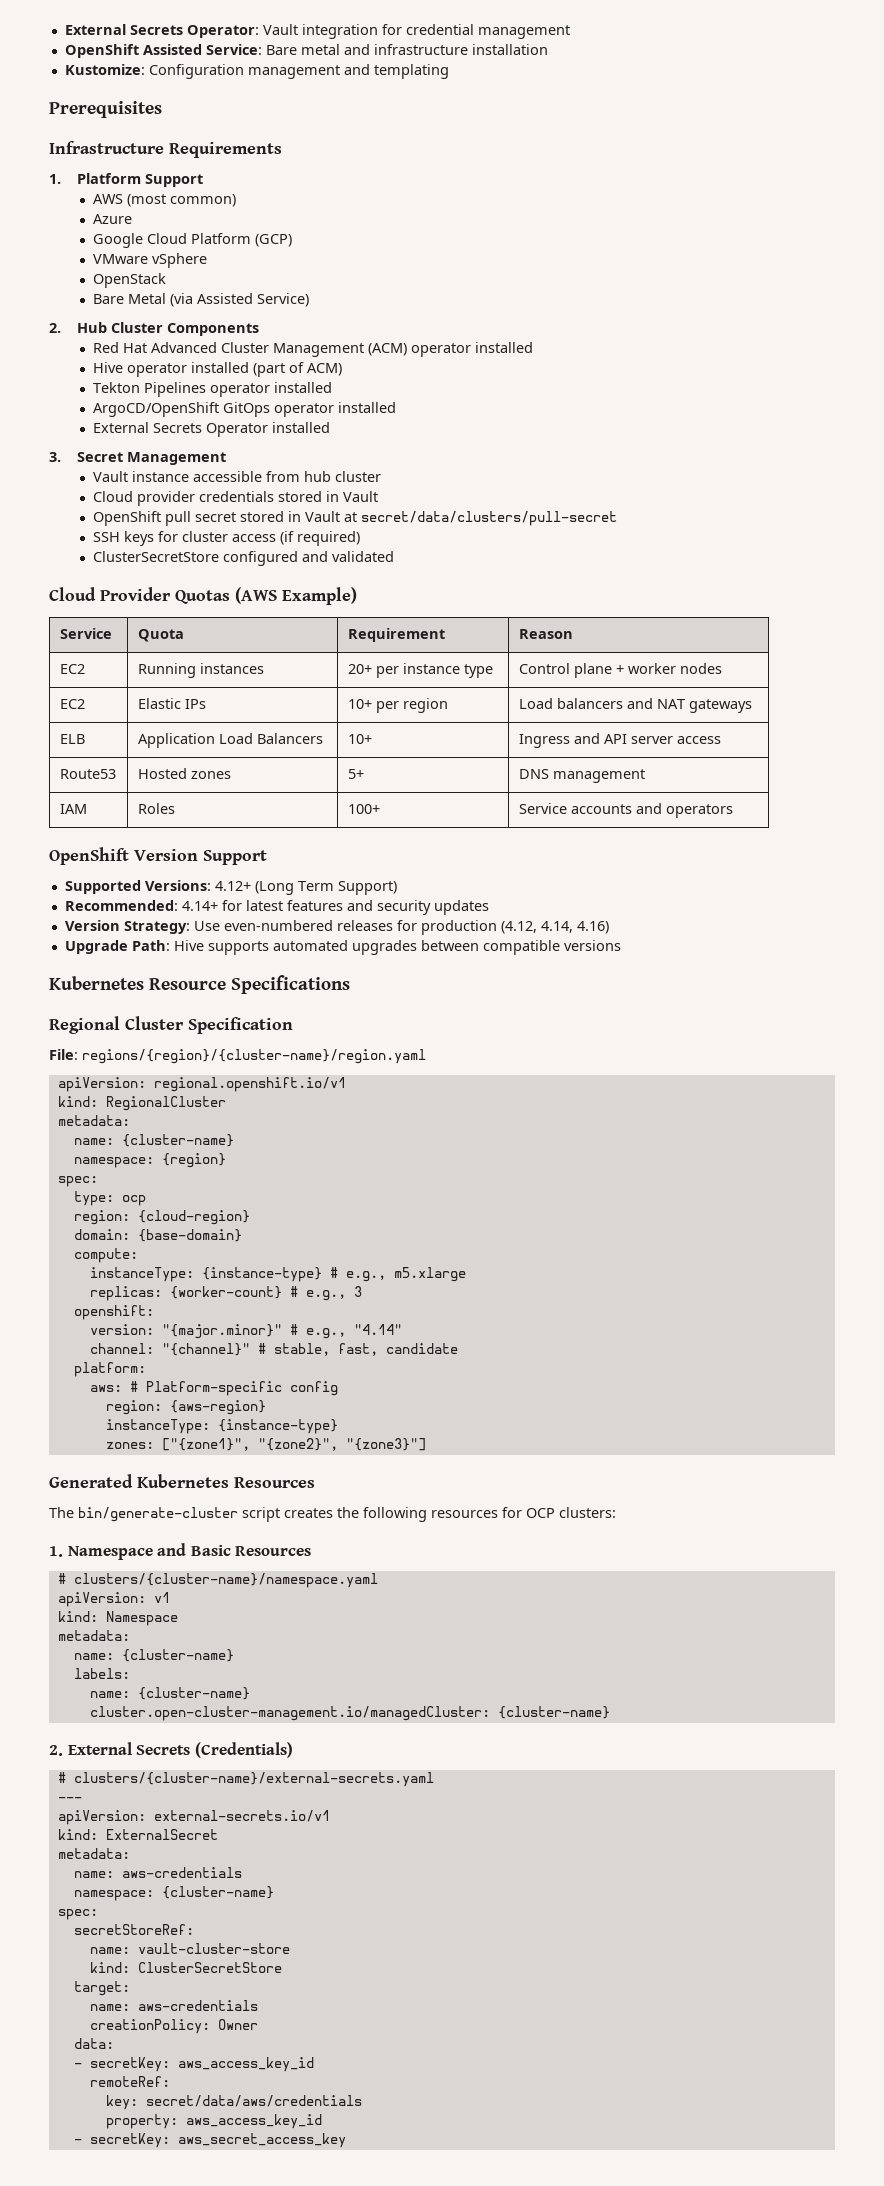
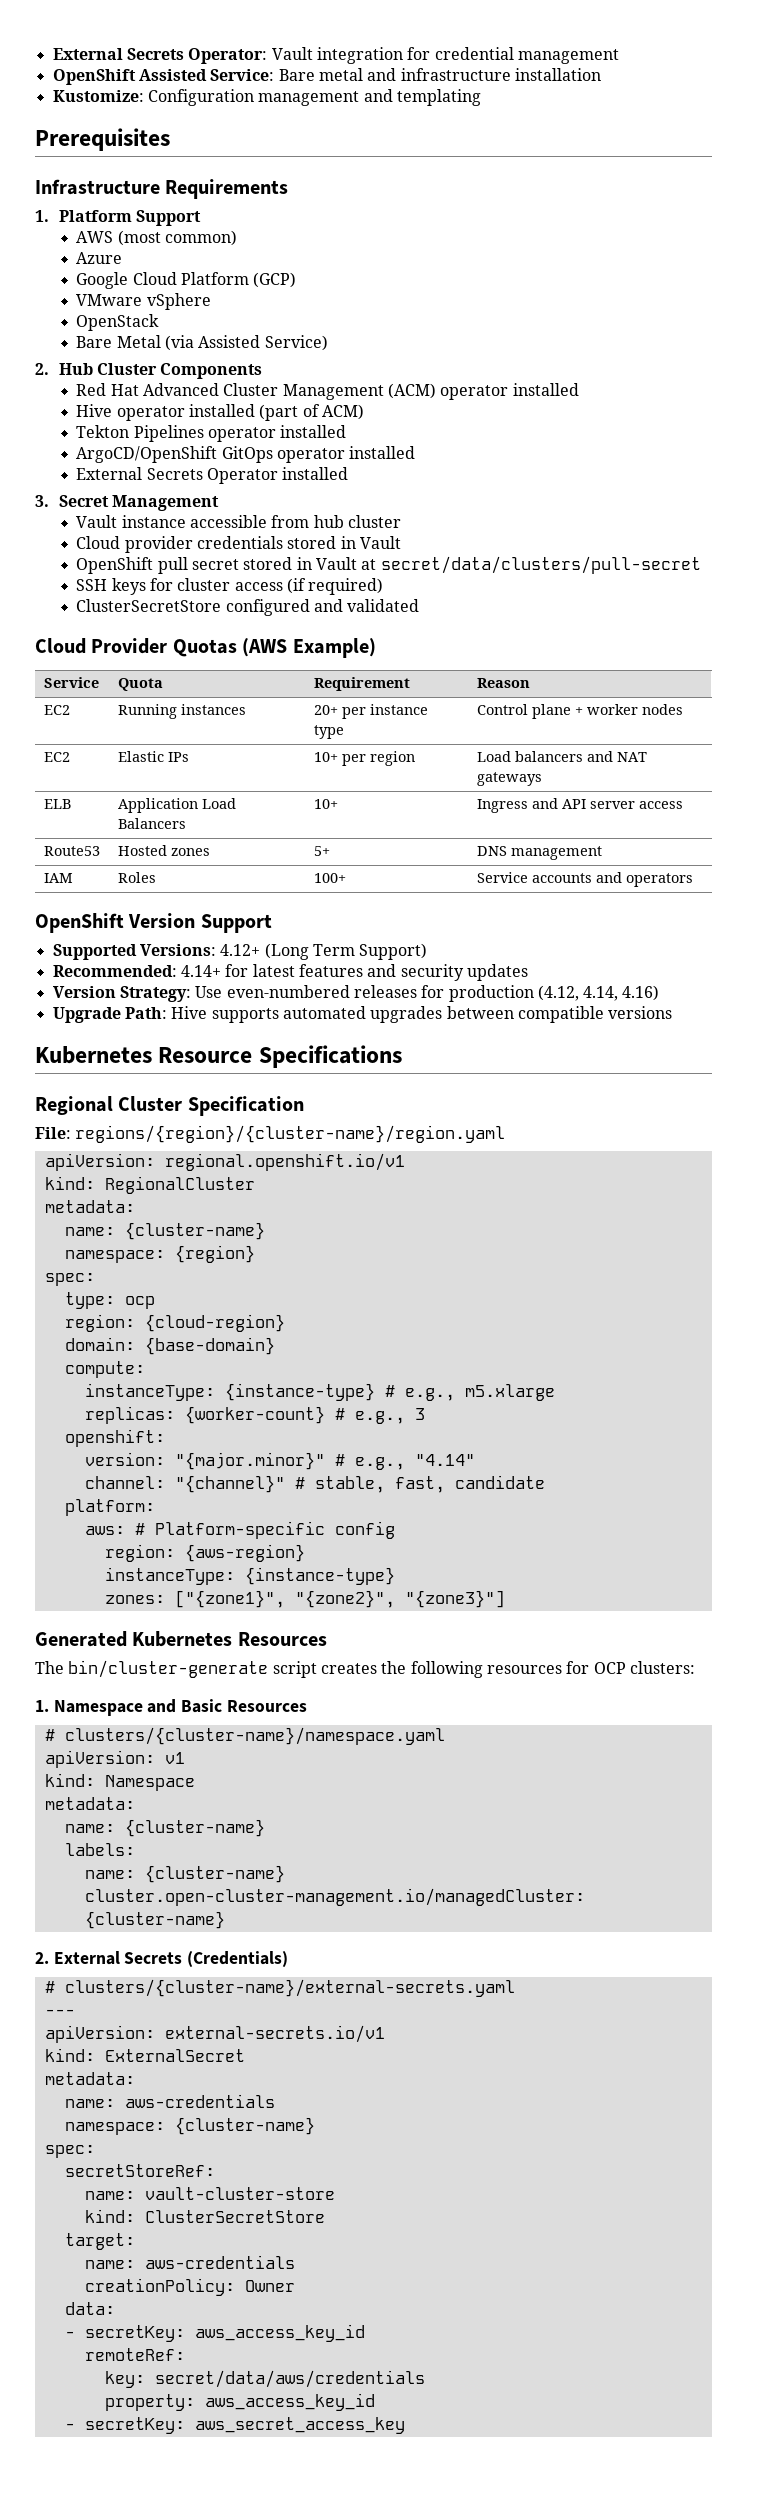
[78,1507,238,1522] bin/generate-cluster -> [68,1660,269,1678] bin/cluster-generate

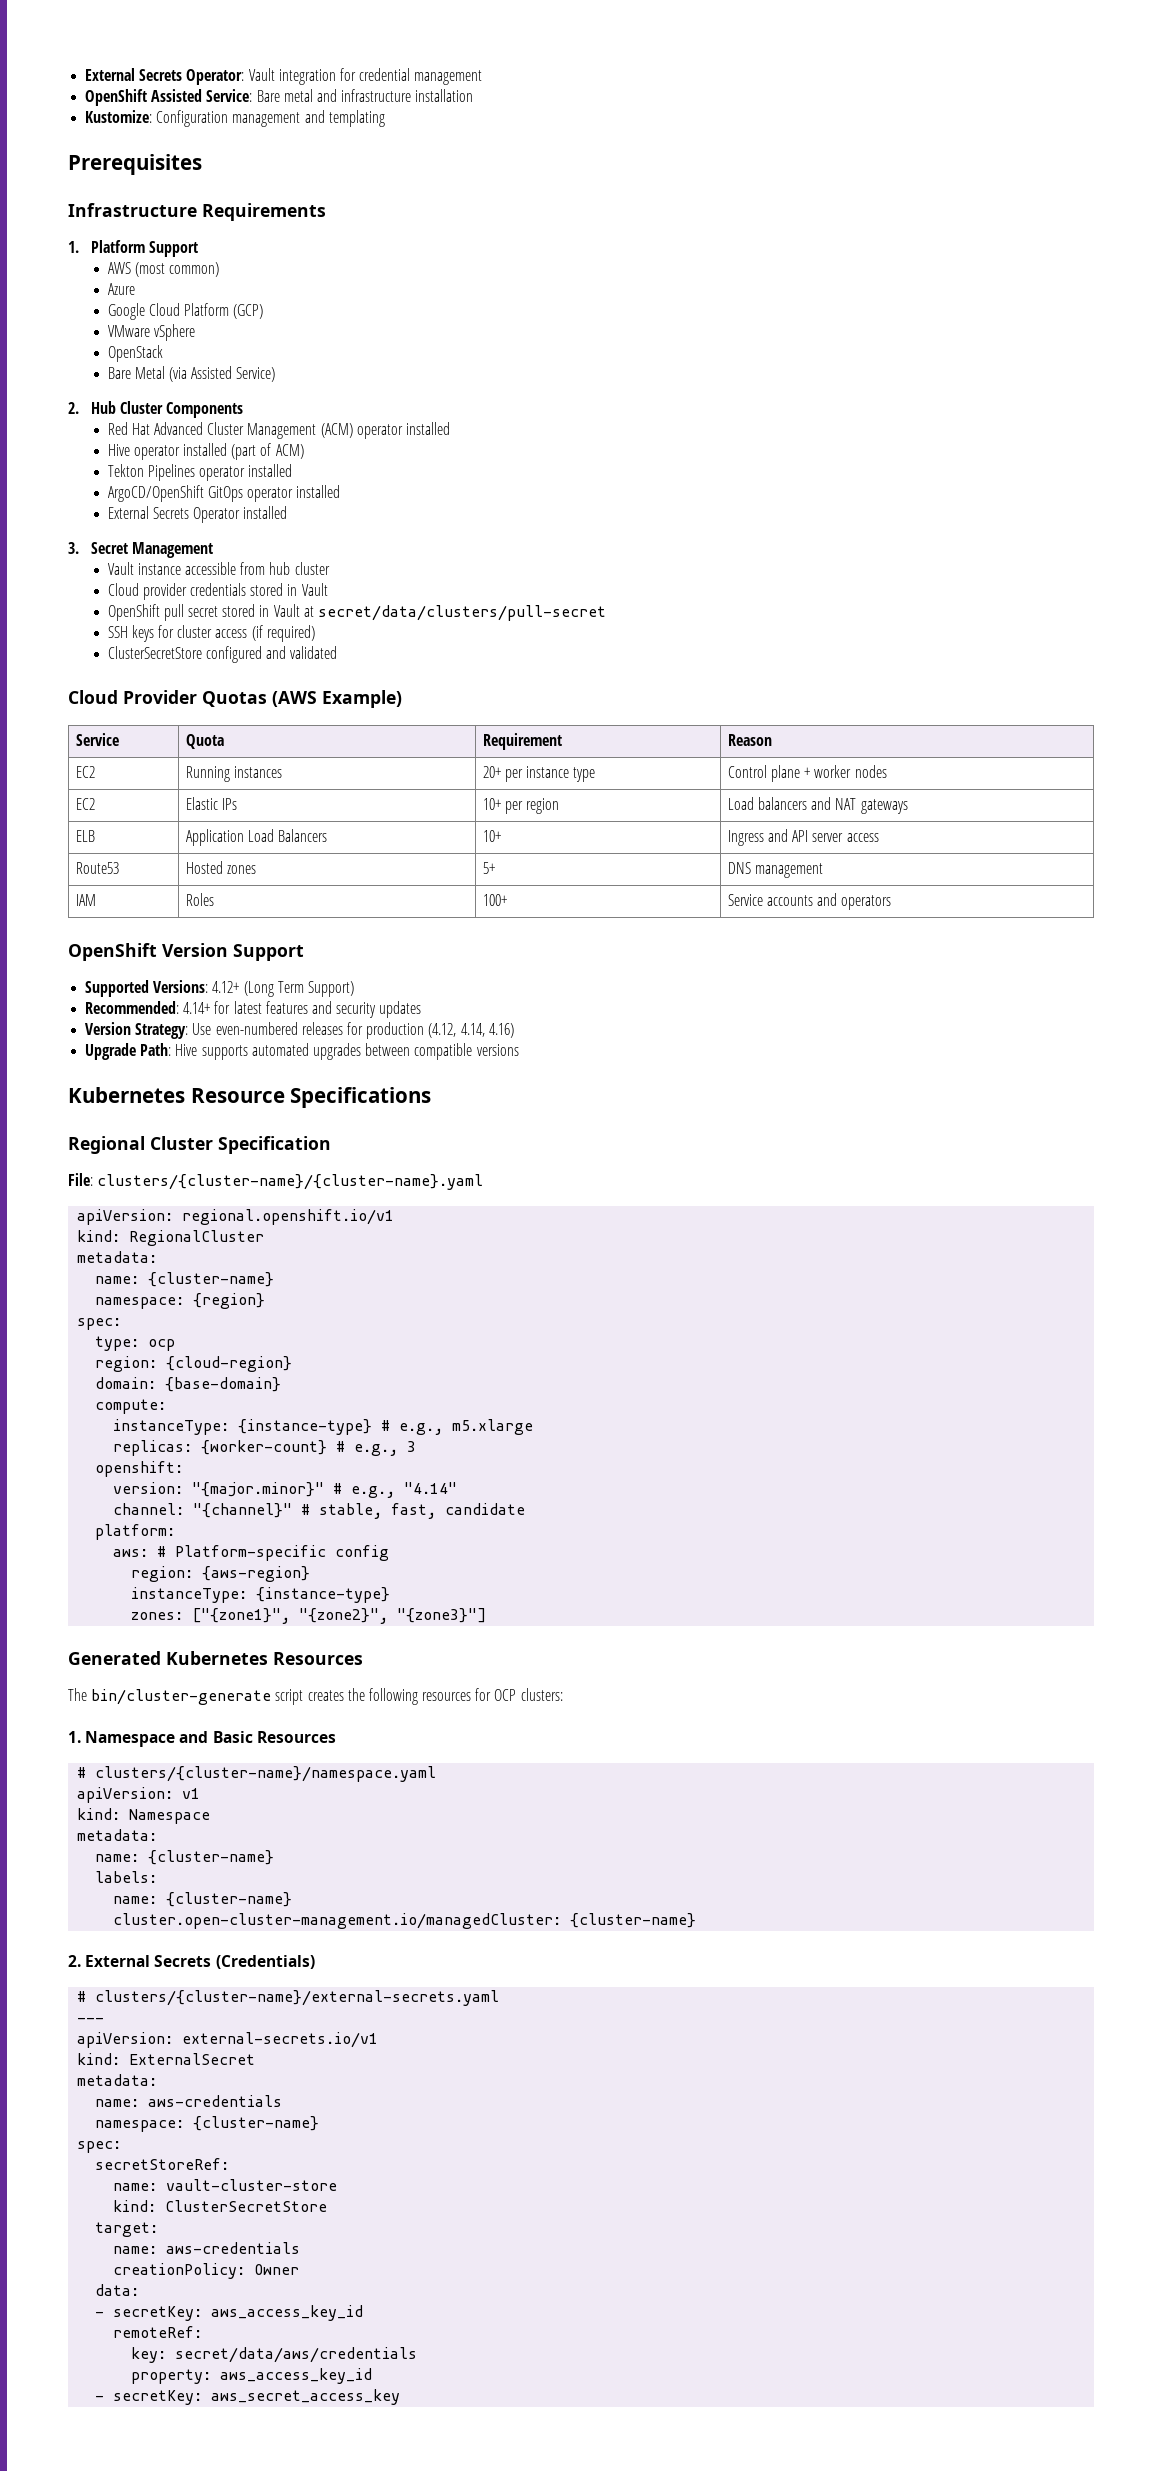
[75,1125,506,1143] regions/{region}/{cluster-name}/region.yaml -> [97,1174,484,1190] clusters/{cluster-name}/{cluster-name}.yaml

